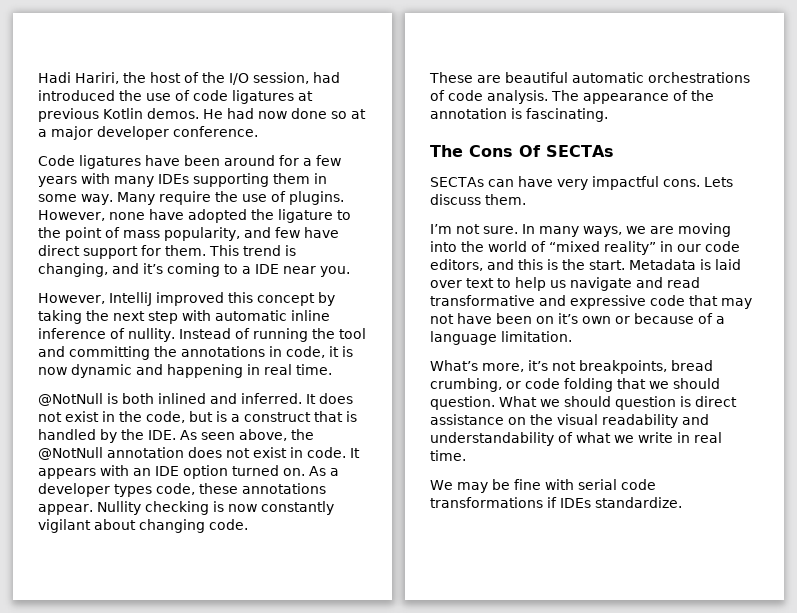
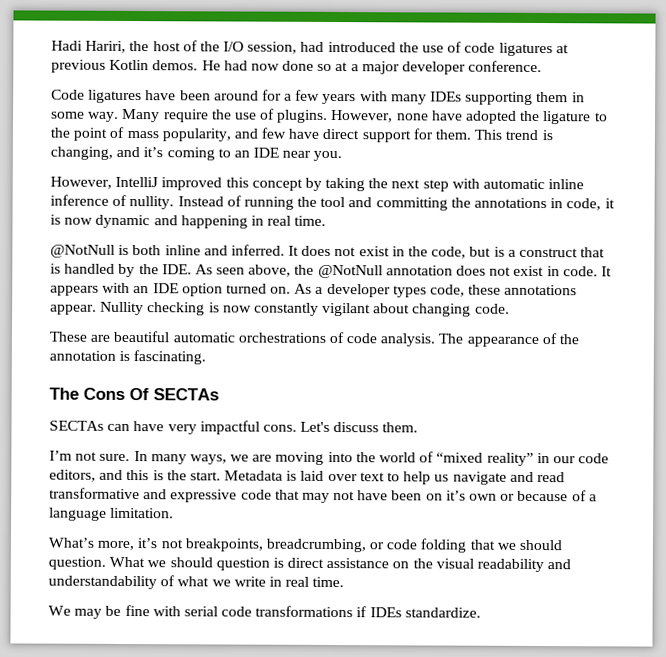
[242,266,251,274] a -> [233,150,250,158] an
[158,393,206,404] inlined -> [164,245,201,256] inline
[703,177,733,187] Lets -> [300,421,331,432] Let's
[671,360,713,371] [430,378,502,392] bread crumbing, -> [265,538,366,553] breadcrumbing,

